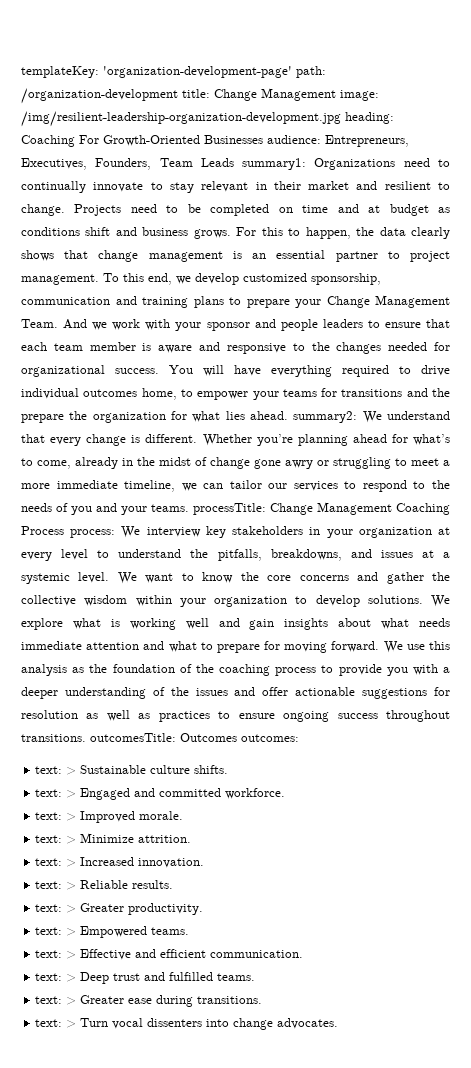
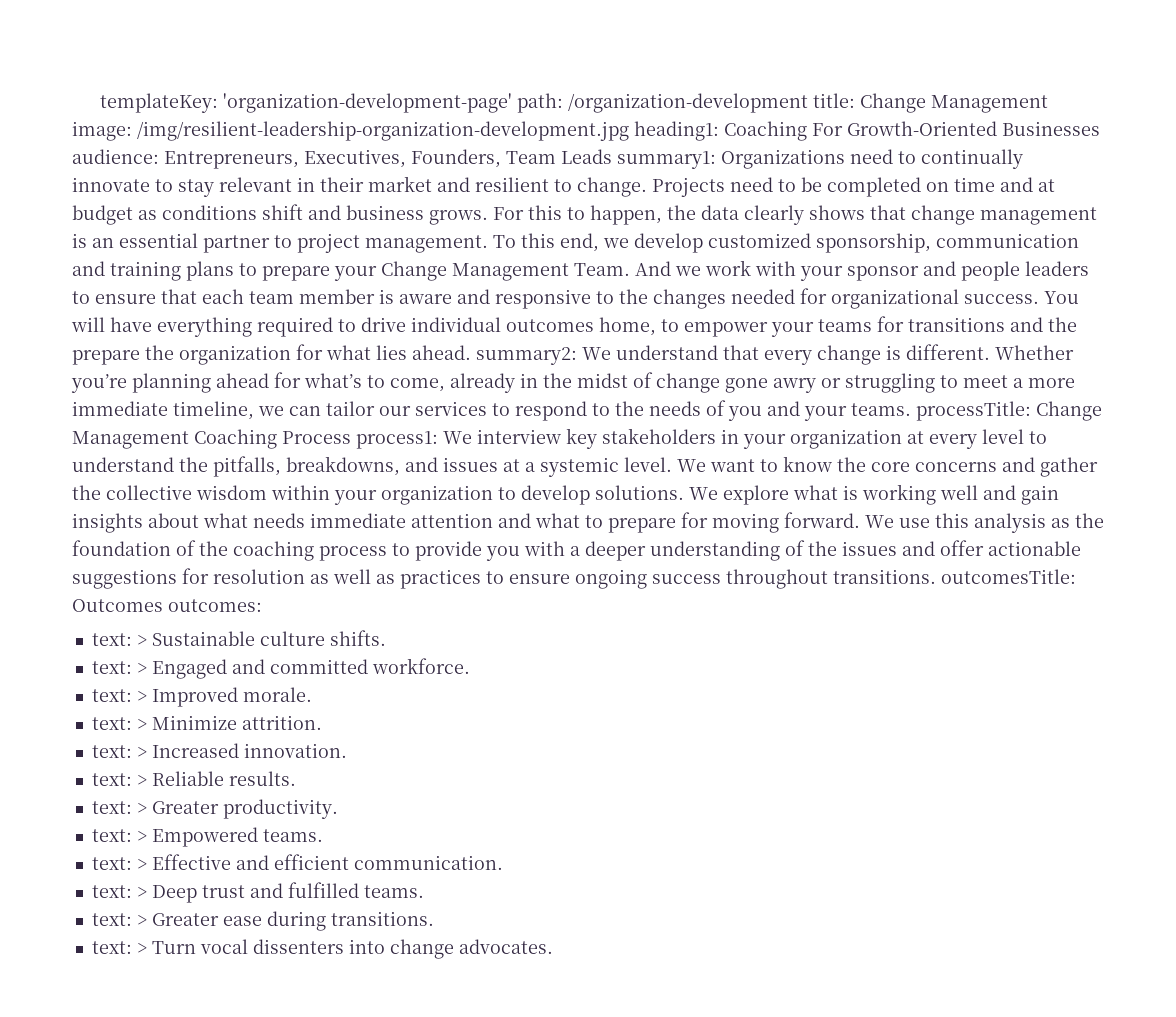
[345,112,394,124] heading: -> [634,121,719,141] heading1:
[70,529,116,538] process: -> [356,431,438,449] process1:

